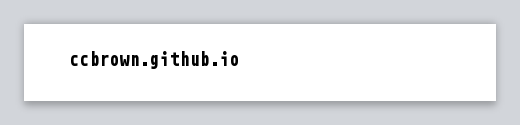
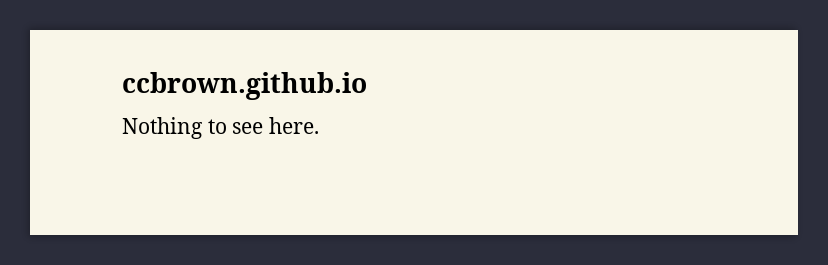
(239, 60) none -> [122,117,320,139] // Nothing to see here.

